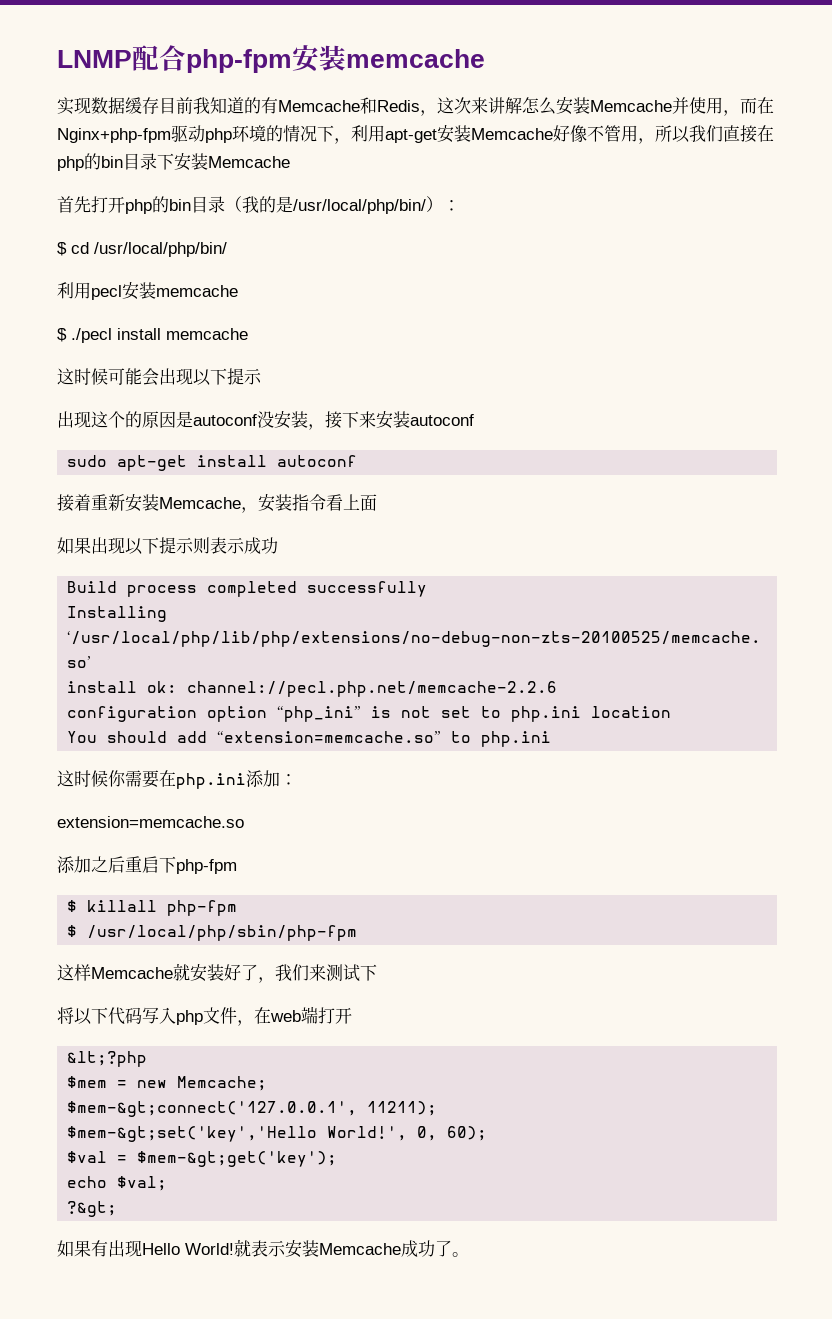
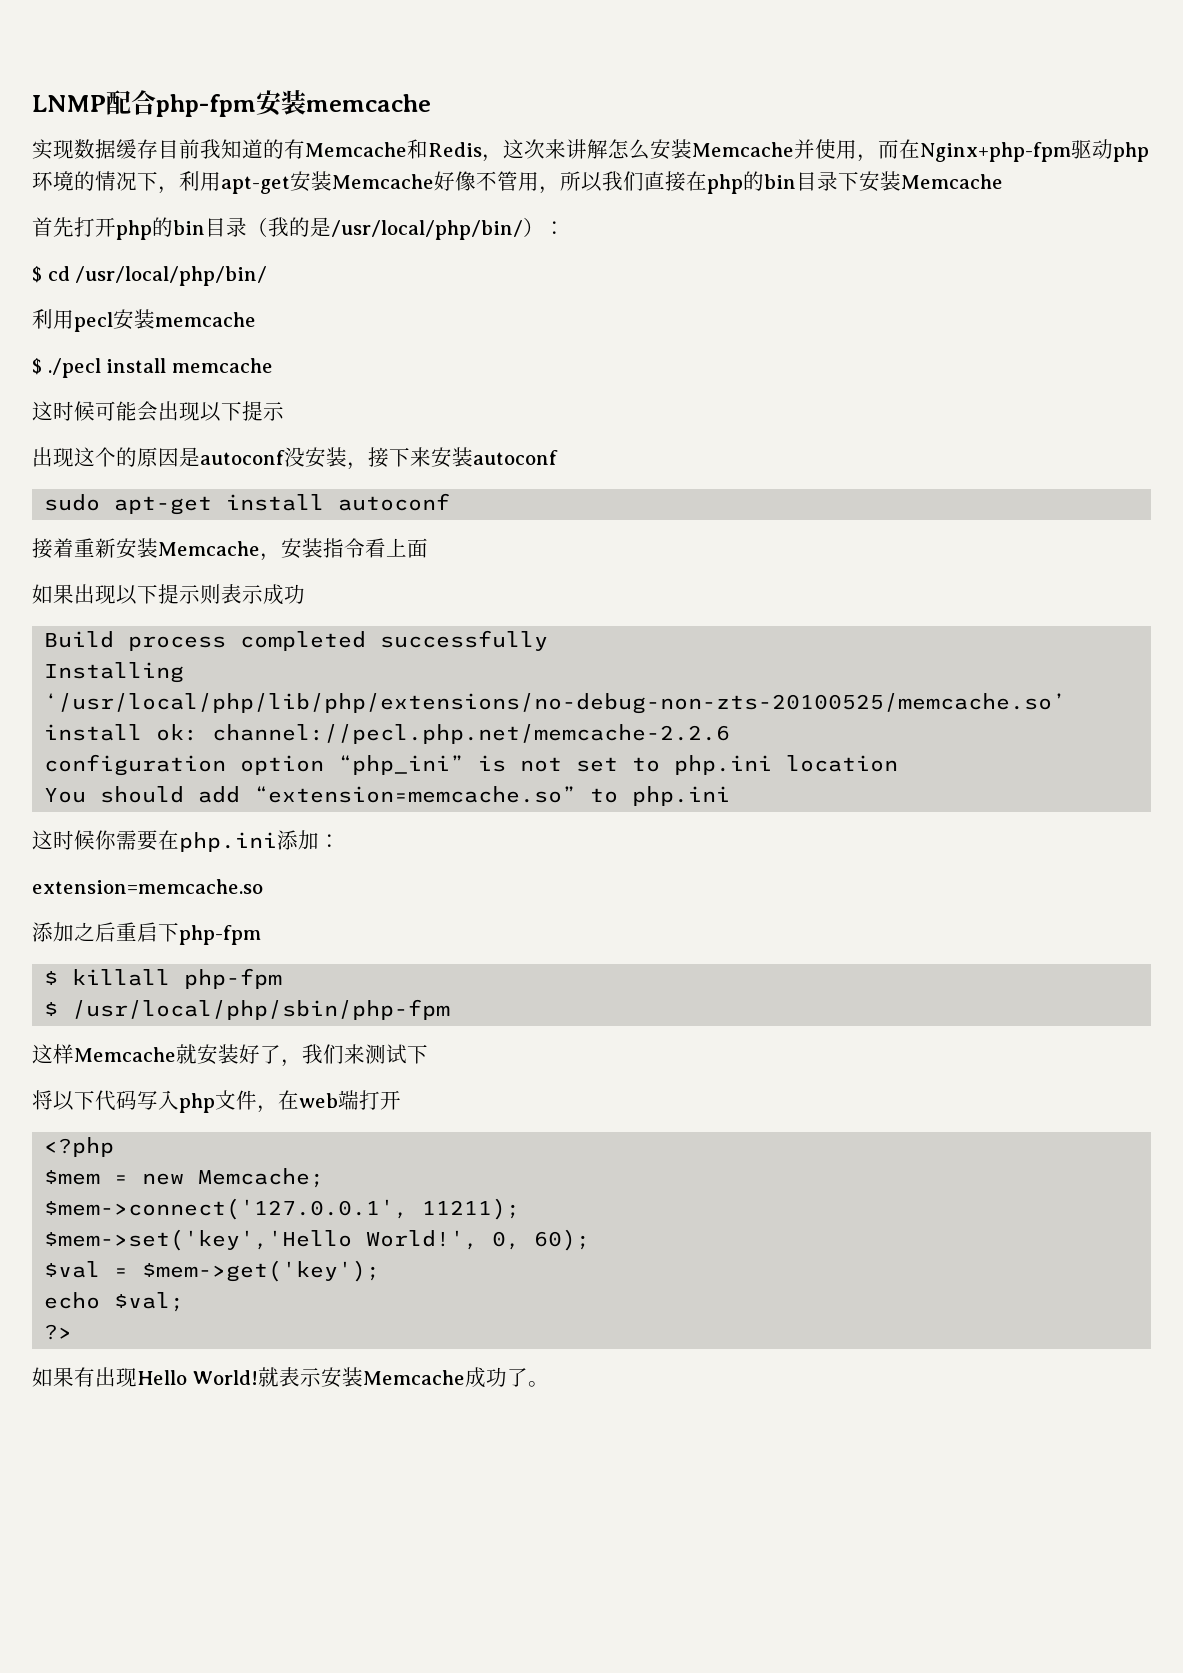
[67,1051,148,1067] &lt;?php -> [44,1137,115,1157] <?php
[67,1101,358,1117] $mem-&gt;connect('127.0.0.1', -> [44,1198,409,1220] $mem->connect('127.0.0.1',
[67,1126,318,1142] $mem-&gt;set('key','Hello -> [44,1229,353,1251] $mem->set('key','Hello
[137,1151,338,1167] $mem-&gt;get('key'); -> [142,1260,381,1282] $mem->get('key');
[67,1201,118,1217] ?&gt; -> [44,1324,73,1340] ?>

